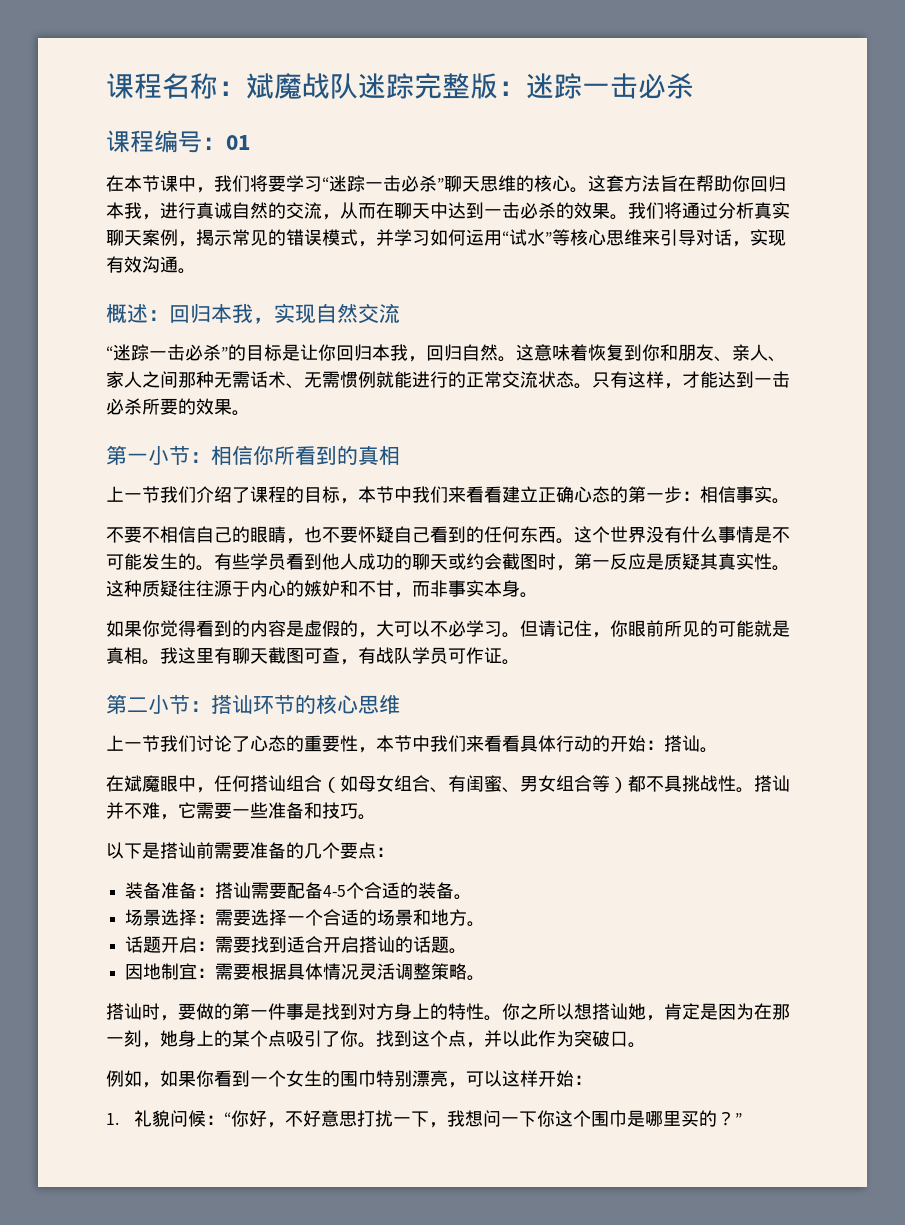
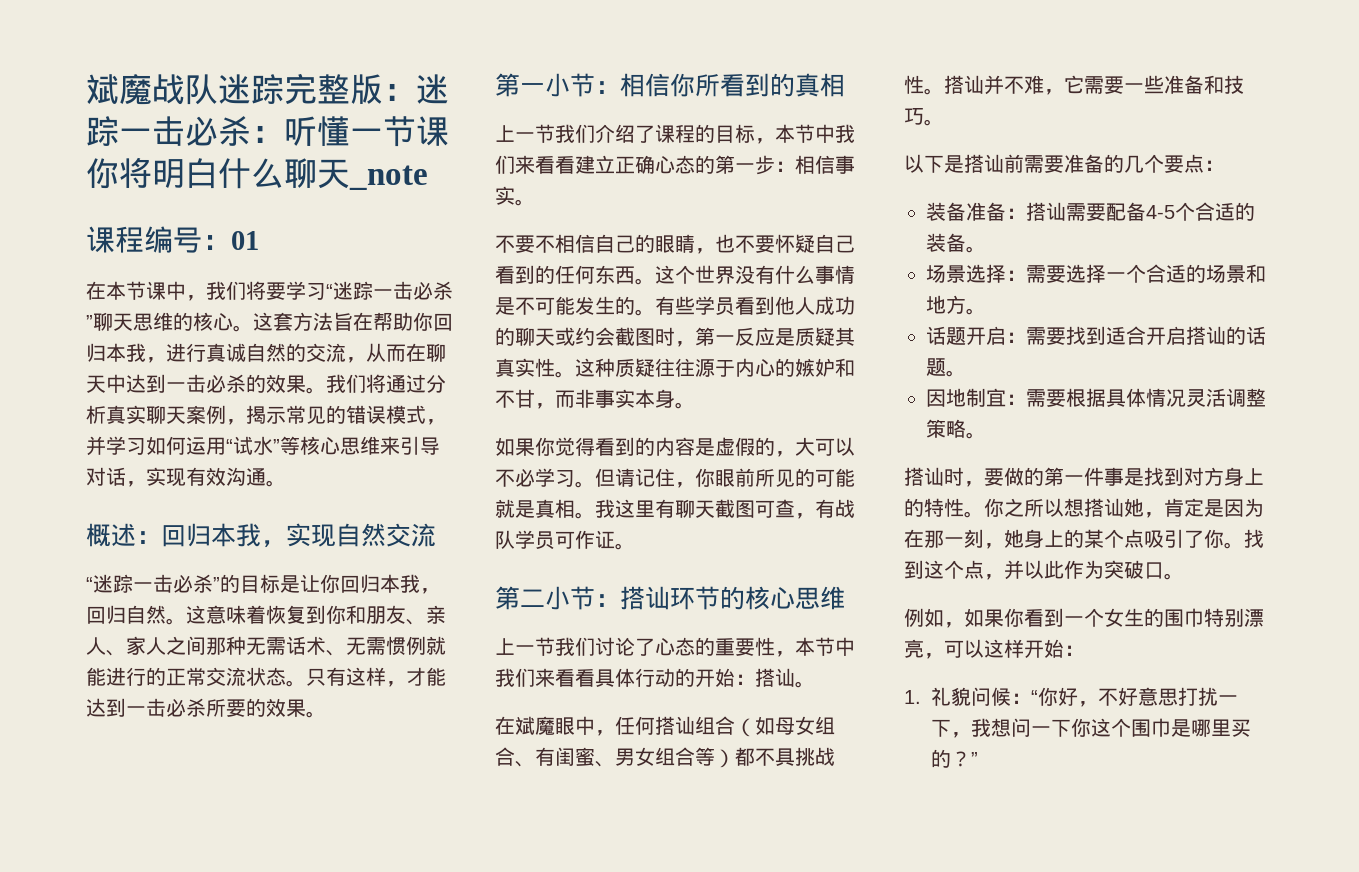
[106,73,246,99] 课程名称： -> (86, 89) none
(694, 86) none -> [251,116,449,147] [86,157,428,190] ：听懂一节课你将明白什么聊天_note

